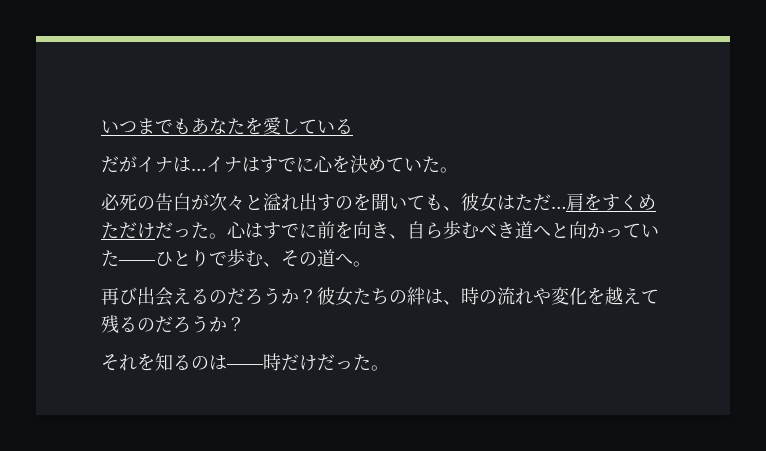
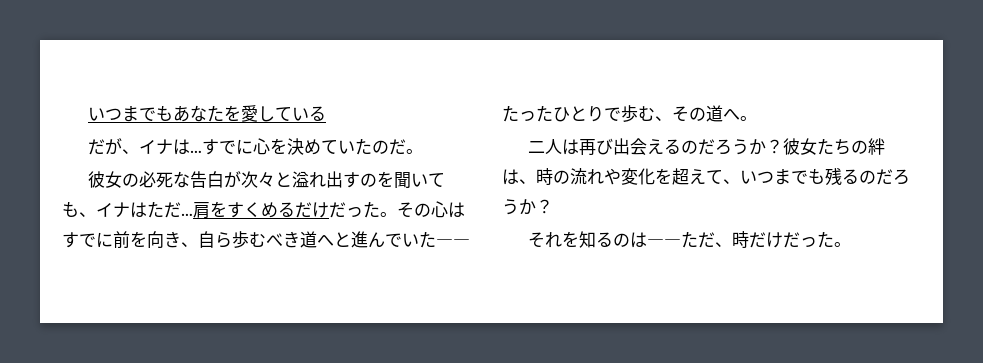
(137, 164) none -> [122,149,140,154] 、
[206,156,260,173] イナは -> (203, 151) none
[440,167,458,173] [101,193,155,211] 。 // 必死の -> [372,139,424,155] [88,171,191,188] のだ。 // 彼女の必死な
[461,193,497,212] 彼女 -> [96,202,130,218] イナ
[101,222,227,239] ただけだった。 -> [278,201,431,218] るだけだった。その
[569,221,641,239] 向かって -> [351,231,402,248] 進んで
(156, 262) none -> [502,105,553,122] たった
(371, 264) none -> [528,139,580,155] 二人は
[605,287,659,305] 越えて -> [672,168,825,185] 超えて、いつまでも
(264, 366) none -> [681,231,733,248] ただ、

